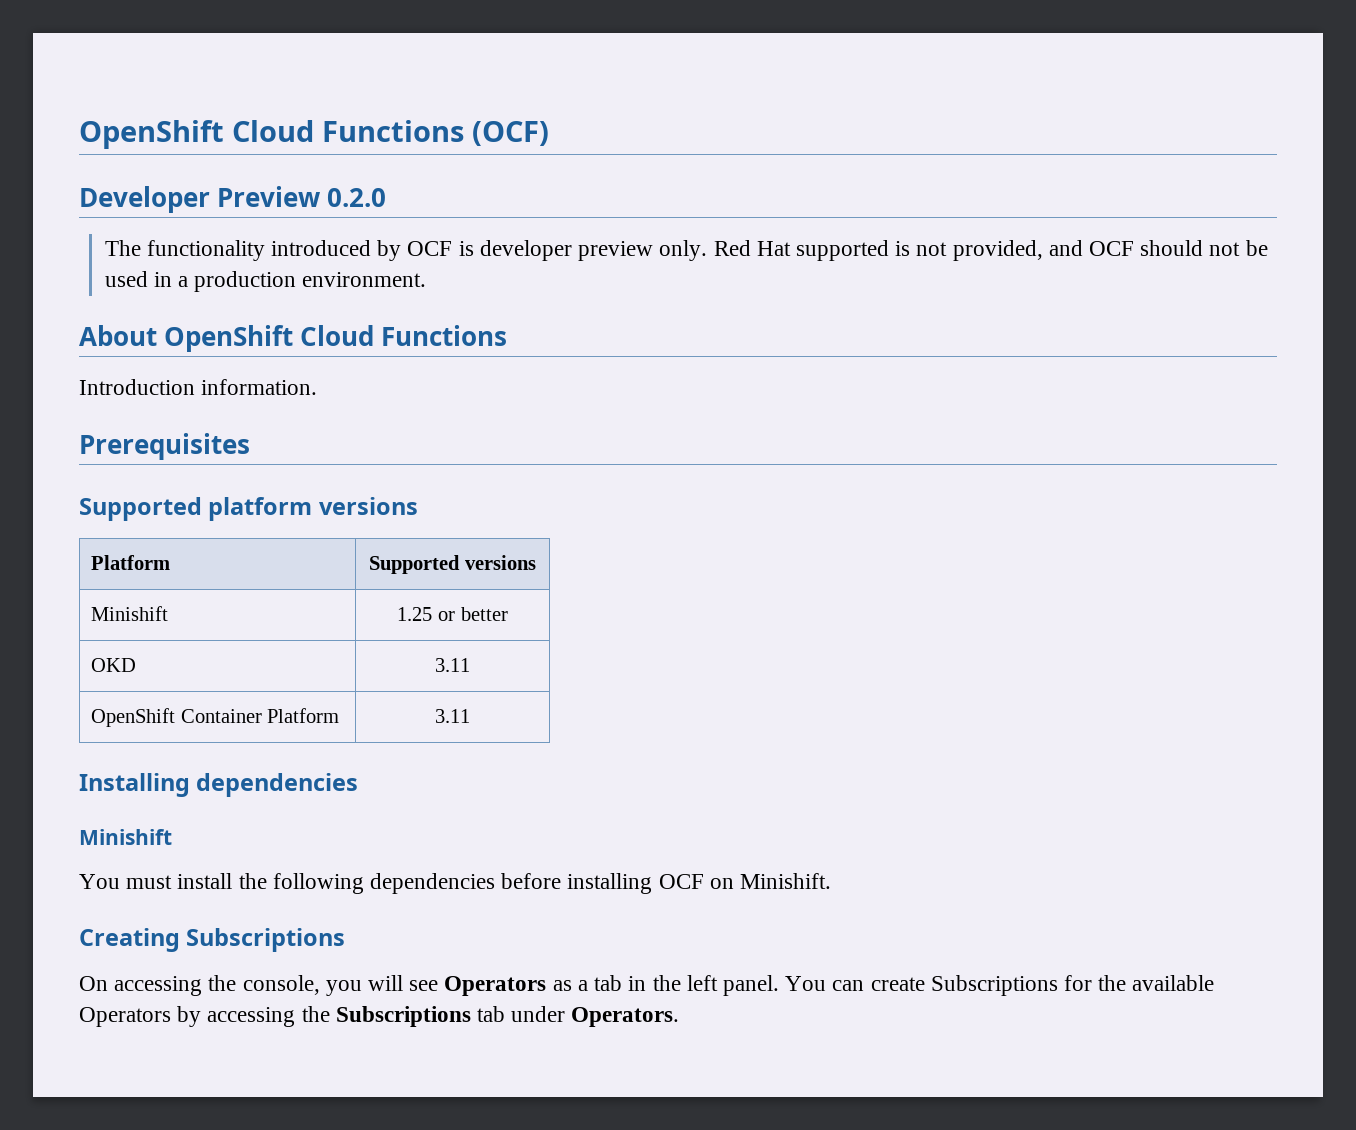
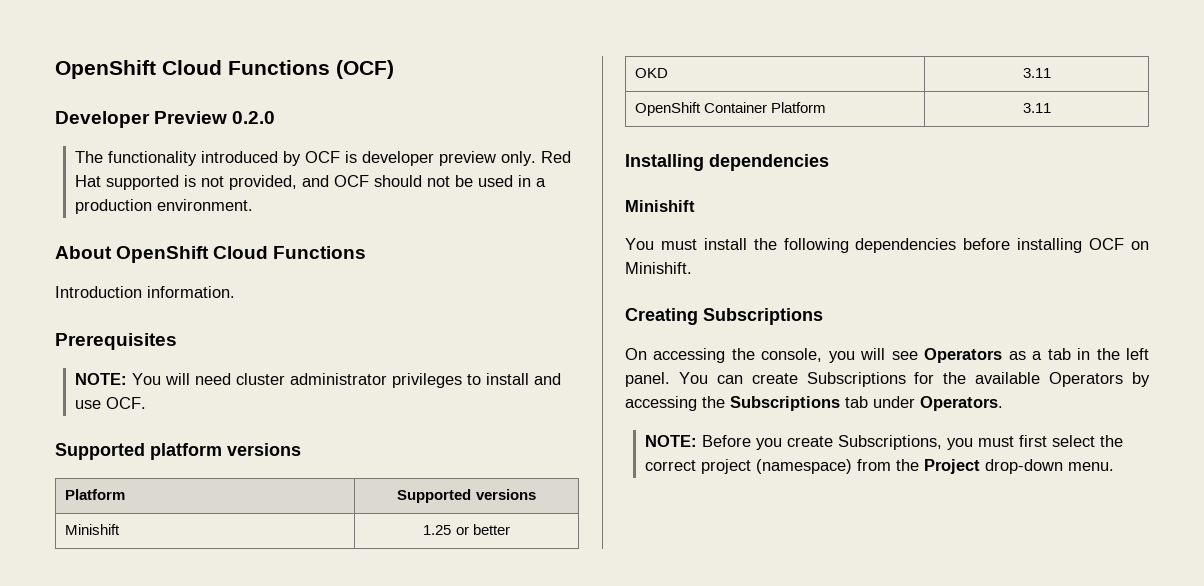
(250, 446) none -> [74,373,561,388] [74,397,146,409] // NOTE: You will need cluster administrator privileges to install and use OCF.
(680, 1017) none -> [644,435,1123,450] [644,459,1114,474] // NOTE: Before you create Subscriptions, you must first select the correct project (namespace) from the Project drop-down menu.

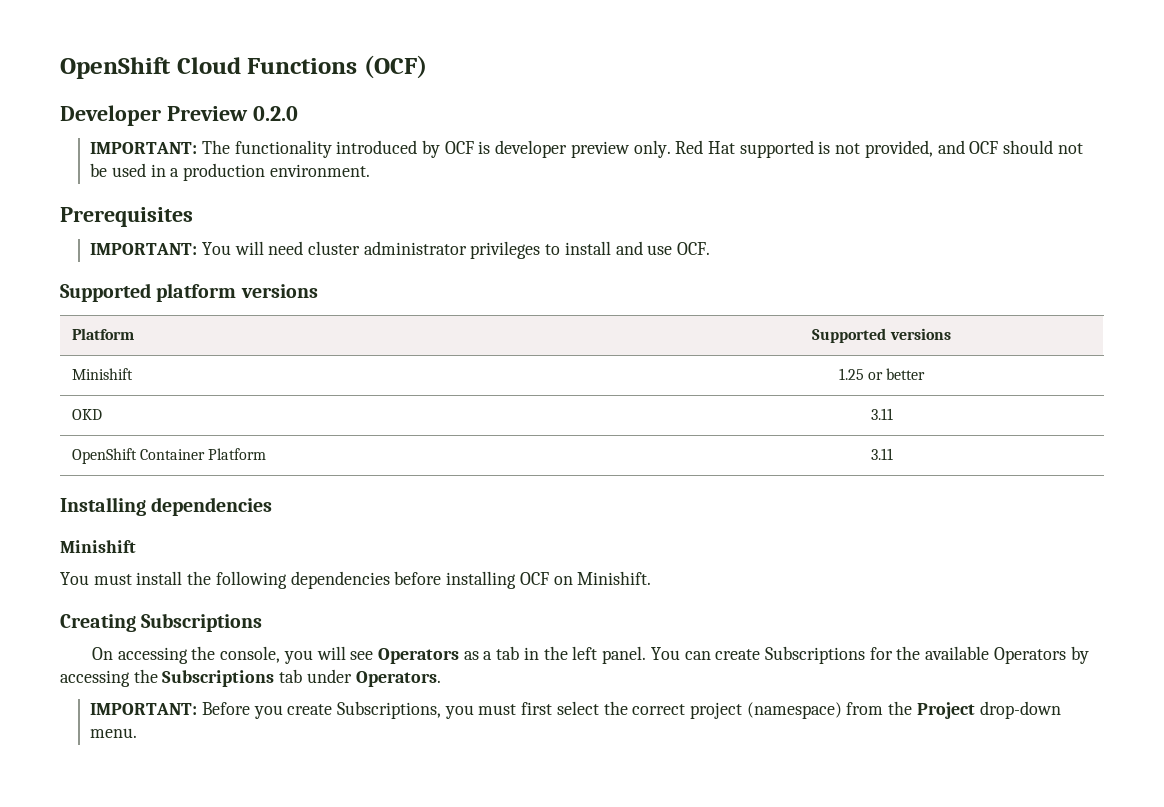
(276, 117) none -> [90,142,198,154] IMPORTANT:
[55,246,367,263] [55,286,235,298] // About OpenShift Cloud Functions // Introduction information. -> (370, 170) none
[74,373,127,385] NOTE: -> [90,243,198,255] IMPORTANT:
[644,435,697,447] NOTE: -> [90,703,198,715] IMPORTANT:

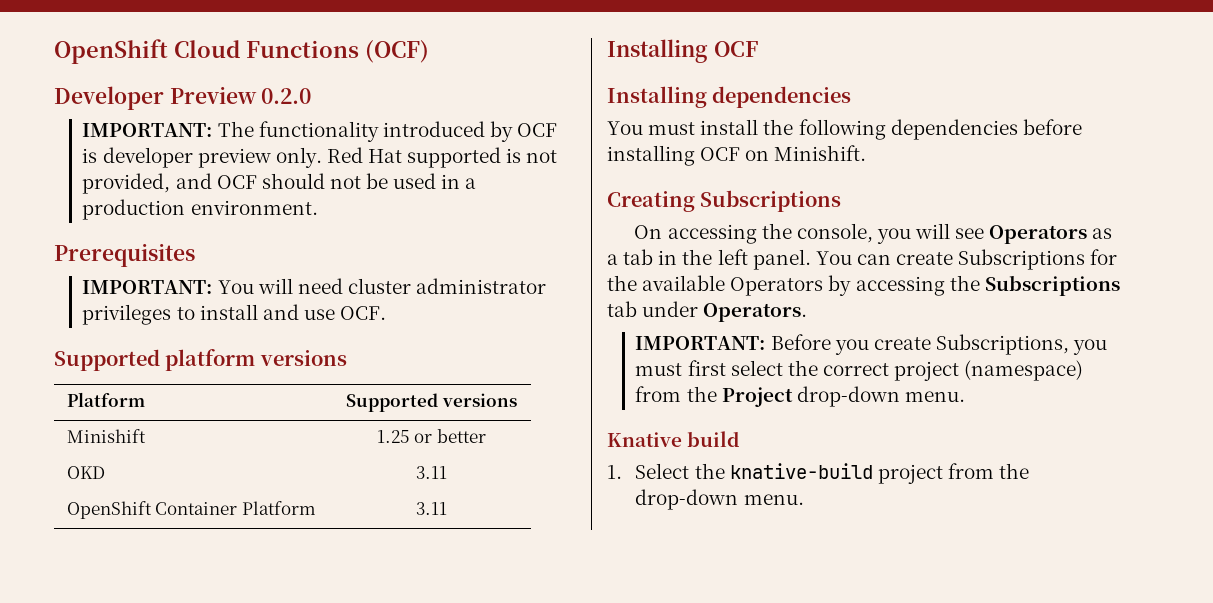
(893, 454) none -> [607,39,759,63] // Installing OCF
[60,540,136,553] // Minishift -> (852, 97) none
(138, 733) none -> [607,431,741,447] [607,463,1030,484] [635,489,804,510] // Knative build // 1. Select the knative-build project from the drop-down menu.

